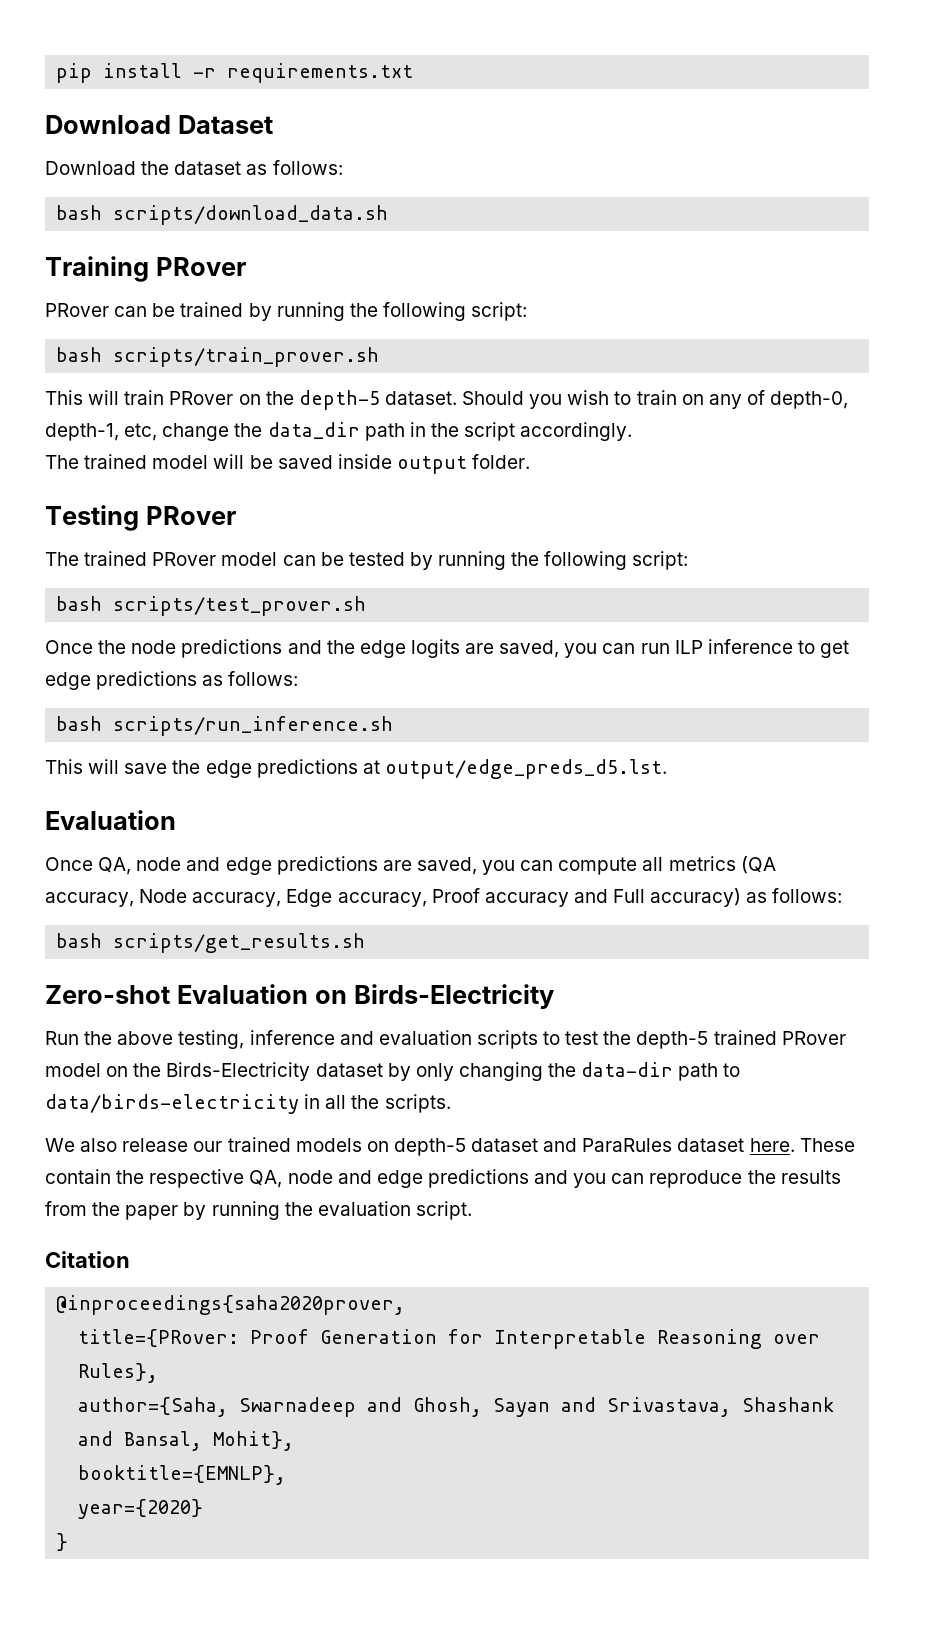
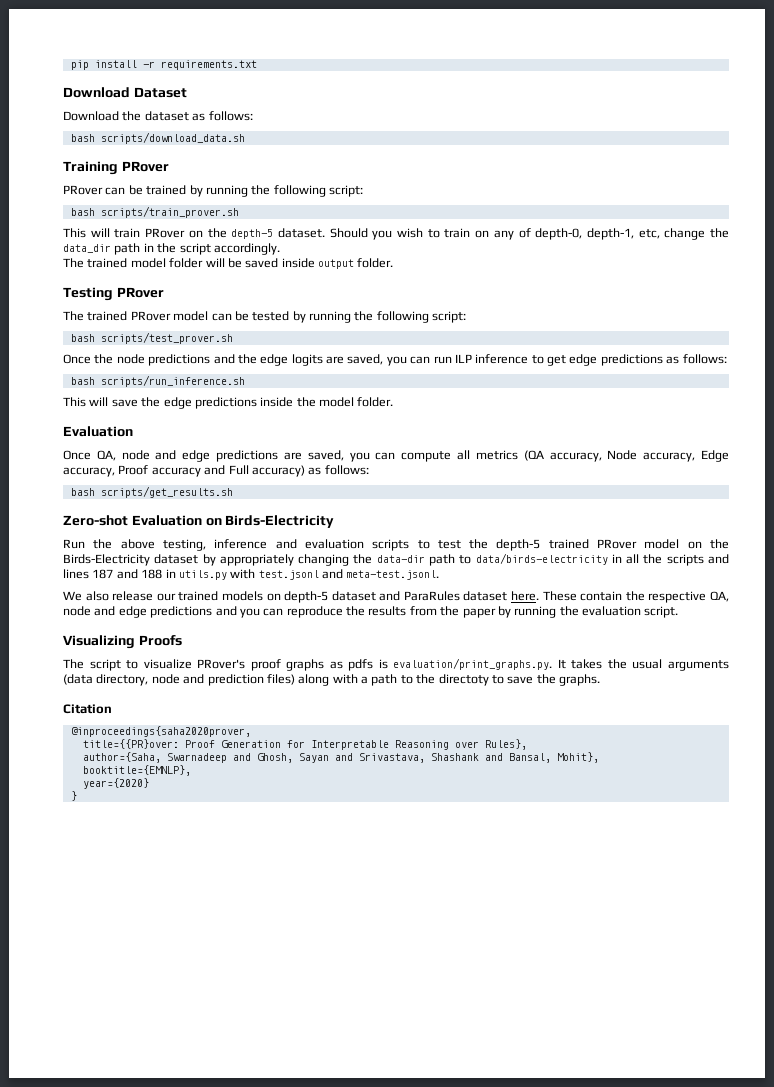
(209, 462) none -> [169,258,204,268] folder
[362,759,667,779] at output/edge_preds_d5.lst. -> [260,397,394,407] inside the model folder.
[415,1063,454,1081] only -> [219,554,294,566] appropriately
[384,1094,451,1113] scripts. -> [666,554,730,566] [63,569,440,580] scripts and lines 187 and 188 in utils.py with test.jsonl and meta-test.jsonl.
(472, 1210) none -> [63,635,182,649] [63,658,729,671] [63,674,600,686] // Visualizing Proofs // The script to visualize PRover's proof graphs as pdfs is evaluation/print_graphs.py. It takes the usual arguments (data directory, node and prediction files) along with a path to the directoty to save the graphs.
[78,1329,240,1347] title={PRover: -> [82,739,179,749] title={{PR}over:

